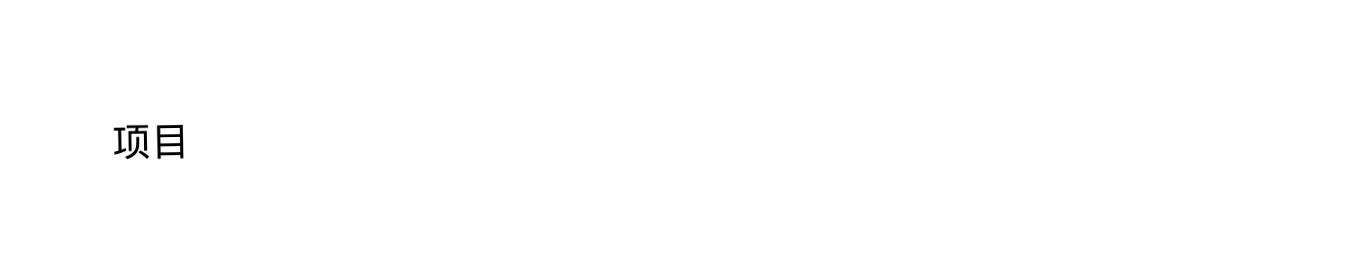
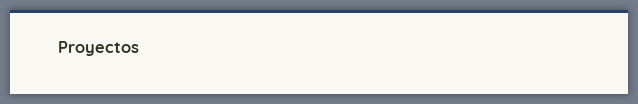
[111,124,191,160] 项目 -> [58,41,139,56] Proyectos

